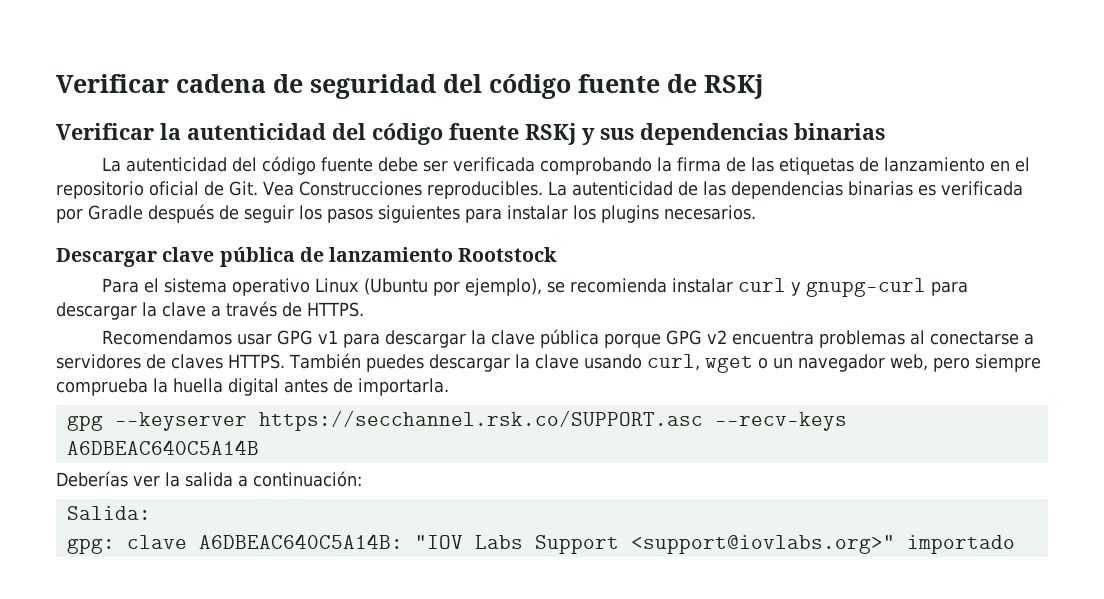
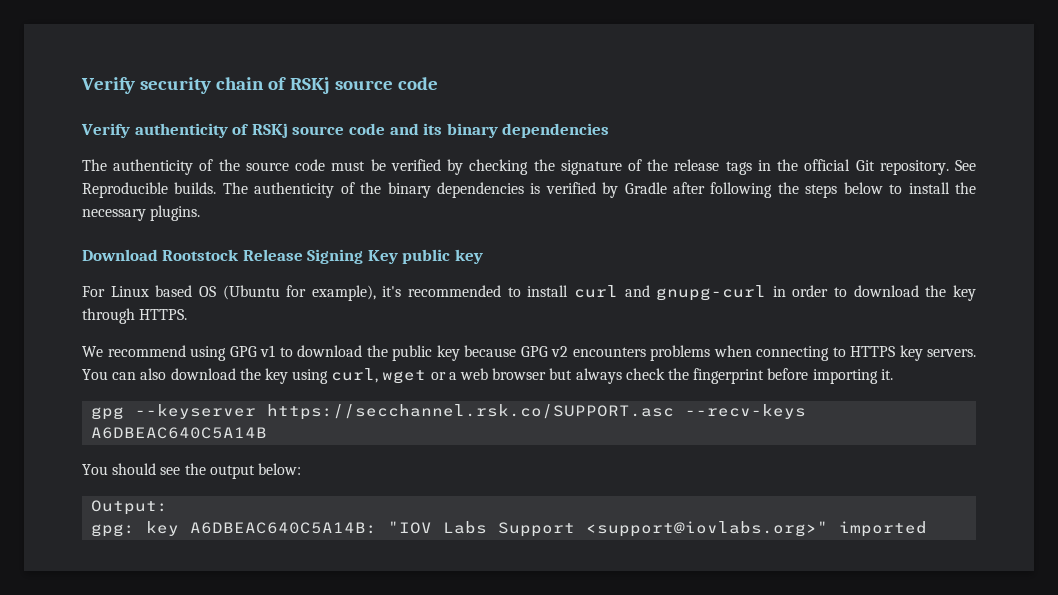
[56,74,764,99] [56,123,885,145] [101,156,1030,175] [56,181,1023,199] [56,204,756,223] [56,247,558,267] [101,278,968,297] [56,301,364,320] [101,329,1034,348] [56,353,1041,373] [56,378,449,396] Verificar cadena de seguridad del código fuente de RSKj // Verificar la autenticidad del código fuente RSKj y sus dependencias binarias // La autenticidad del código fuente debe ser verificada comprobando la firma de las etiquetas de lanzamiento en el repositorio oficial de Git. Vea Construcciones reproducibles. La autenticidad de las dependencias binarias es verificada por Gradle después de seguir los pasos siguientes para instalar los plugins necesarios. // Descargar clave pública de lanzamiento Rootstock // Para el sistema operativo Linux (Ubuntu por ejemplo), se recomienda instalar curl y gnupg-curl para descargar la clave a través de HTTPS. // Recomendamos usar GPG v1 para descargar la clave pública porque GPG v2 encuentra problemas al conectarse a servidores de claves HTTPS. También puedes descargar la clave usando curl, wget o un navegador web, pero siempre comprueba la huella digital antes de importarla. -> [81,77,438,94] [81,123,610,138] [82,159,977,175] [82,182,977,198] [82,205,201,221] [82,249,483,264] [82,285,977,301] [82,308,188,324] [82,345,976,361] [82,368,893,384] Verify security chain of RSKj source code // Verify authenticity of RSKj source code and its binary dependencies // The authenticity of the source code must be verified by checking the signature of the release tags in the official Git repository. See Reproducible builds. The authenticity of the binary dependencies is verified by Gradle after following the steps below to install the necessary plugins. // Download Rootstock Release Signing Key public key // For Linux based OS (Ubuntu for example), it's recommended to install curl and gnupg-curl in order to download the key through HTTPS. // We recommend using GPG v1 to download the public key because GPG v2 encounters problems when connecting to HTTPS key servers. You can also download the key using curl, wget or a web browser but always check the fingerprint before importing it.
[56,471,362,487] [66,506,151,520] Deberías ver la salida a continuación: // Salida: -> [82,463,301,479] [91,500,169,515] You should see the output below: // Output:
[126,535,187,549] clave -> [146,521,180,536] key
[906,535,1015,554] importado -> [839,521,928,537] imported

